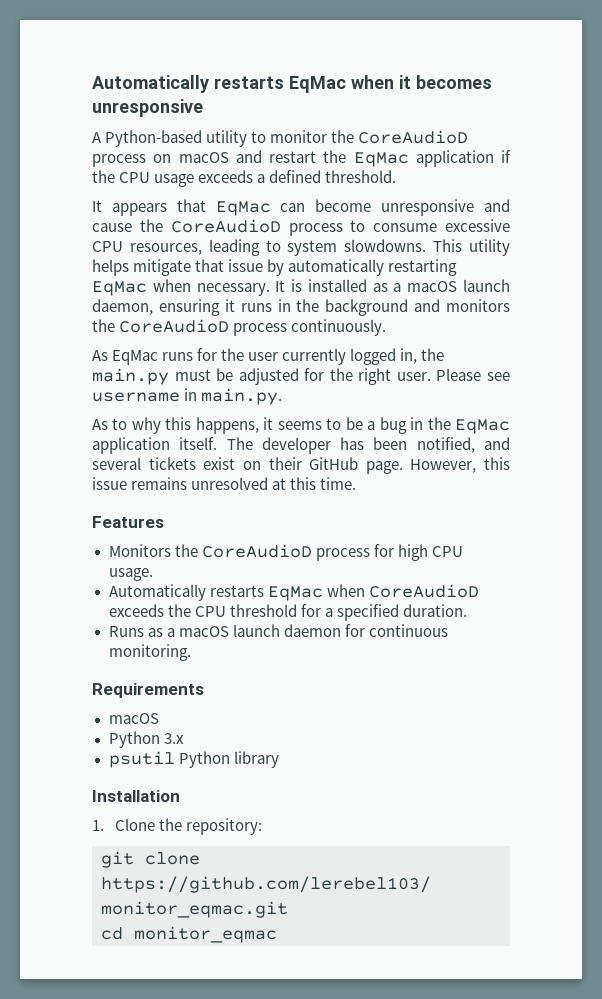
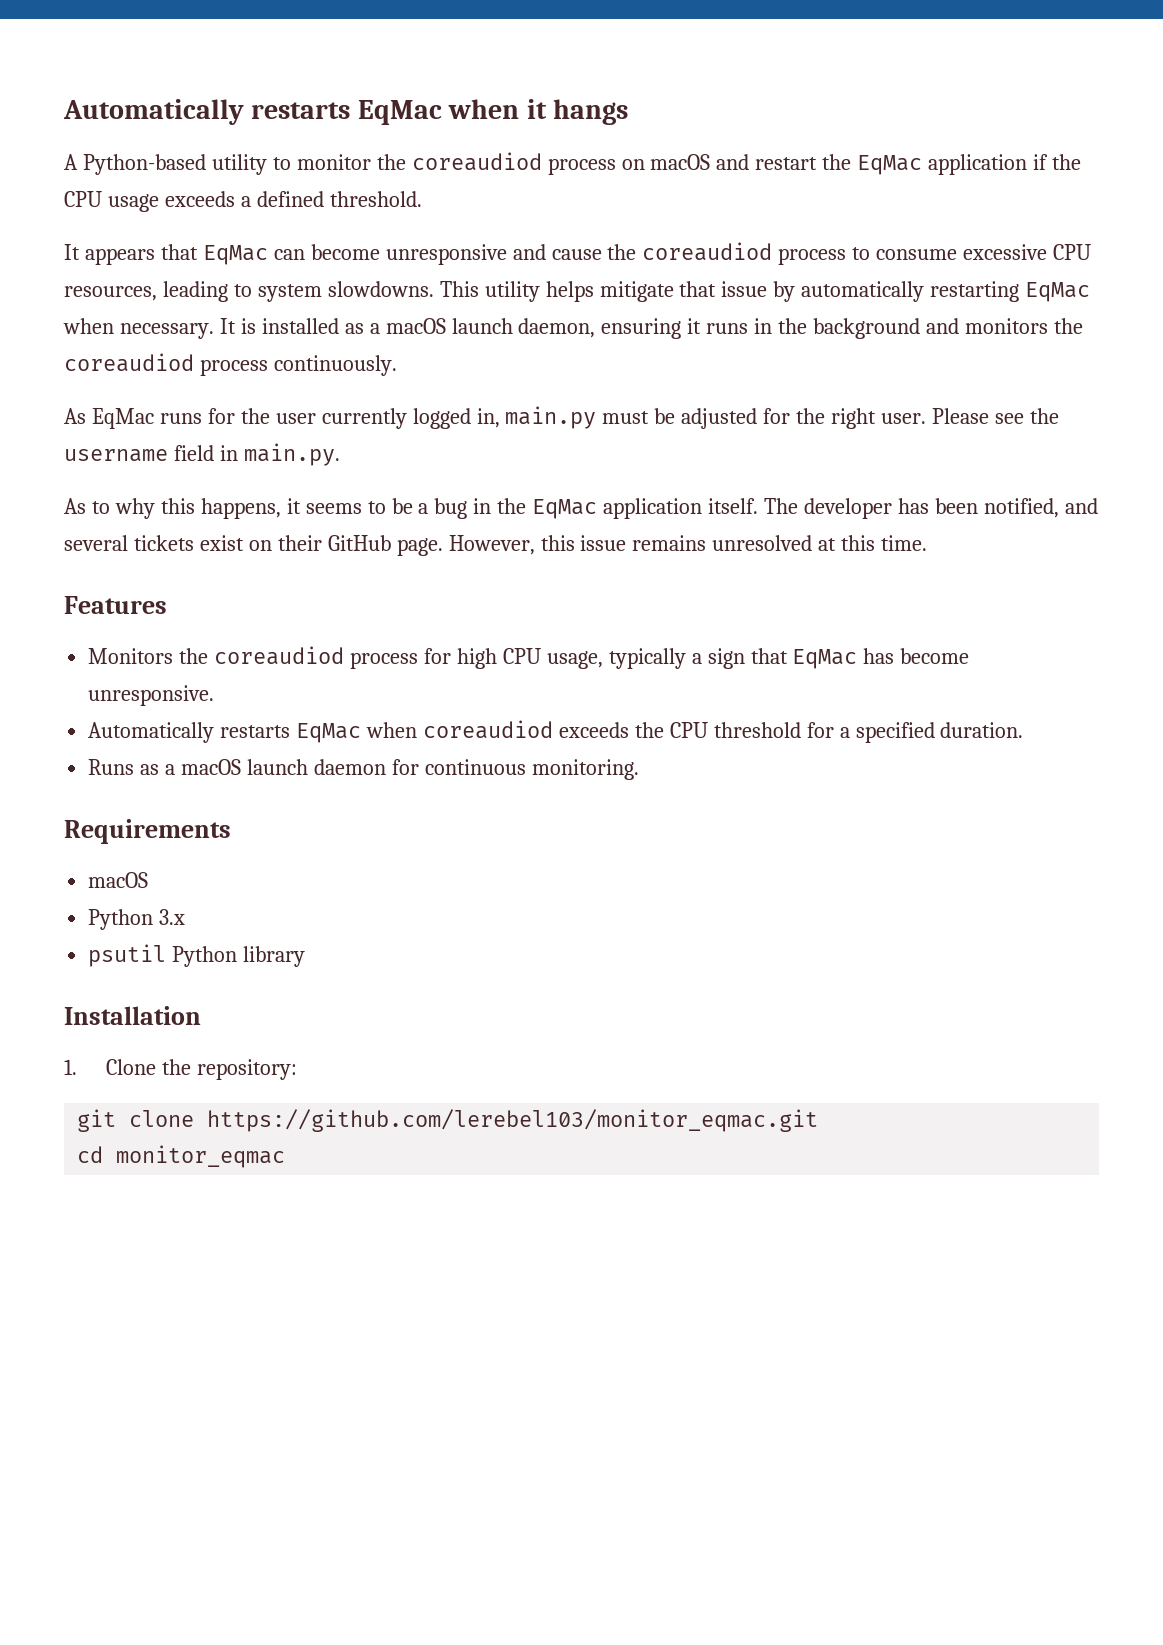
[416,75,492,89] [92,99,203,117] becomes unresponsive -> [553,99,629,125] hangs
[358,130,469,144] CoreAudioD -> [411,152,542,171] coreaudiod
[170,219,281,233] CoreAudioD -> [642,242,773,261] coreaudiod
[119,319,230,333] CoreAudioD -> [64,353,194,372] coreaudiod
[421,348,445,361] the -> (500, 418) none
[92,392,180,402] username -> [1029,408,1059,424] [64,445,214,462] the username field
[201,544,312,558] CoreAudioD -> [214,646,345,665] coreaudiod
[108,568,153,581] [108,584,479,601] usage. // Automatically restarts EqMac when CoreAudioD -> [546,648,970,669] [88,685,215,706] [88,720,553,743] usage, typically a sign that EqMac has become unresponsive. // Automatically restarts EqMac when coreaudiod

